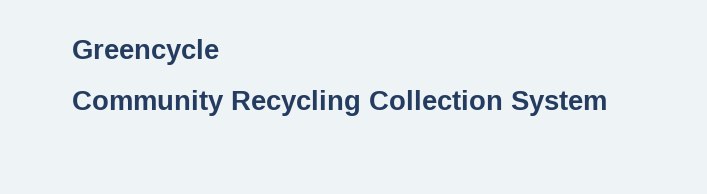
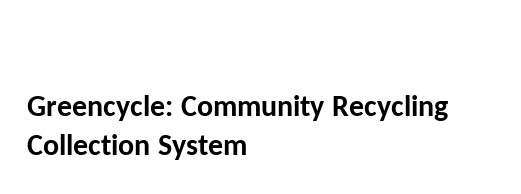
[72,39,219,65] Greencycle // -> [27,95,173,121] Greencycle:

